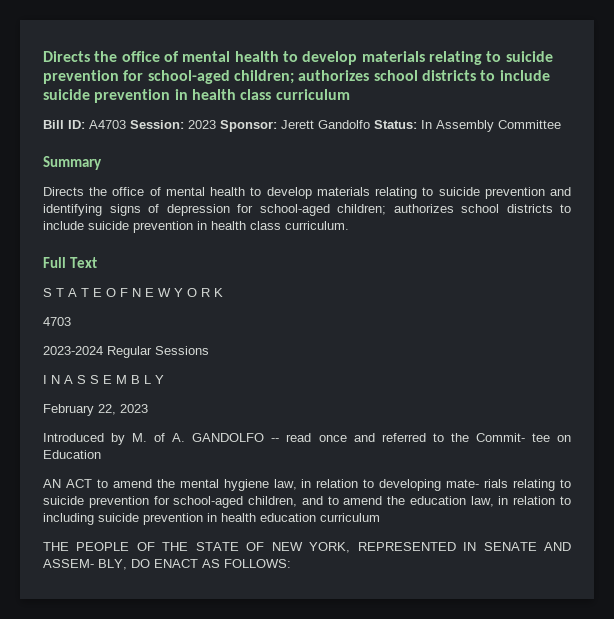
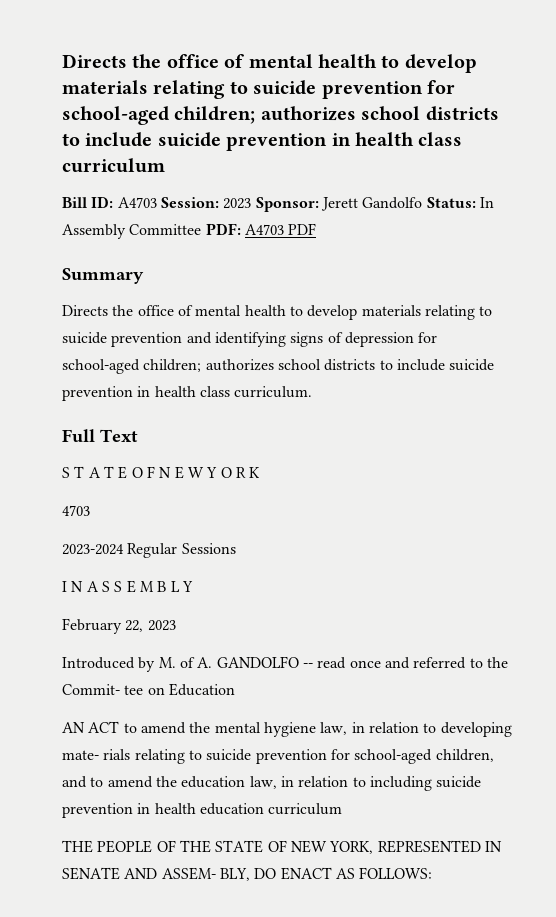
(561, 124) none -> [205,223,317,235] PDF: A4703 PDF

